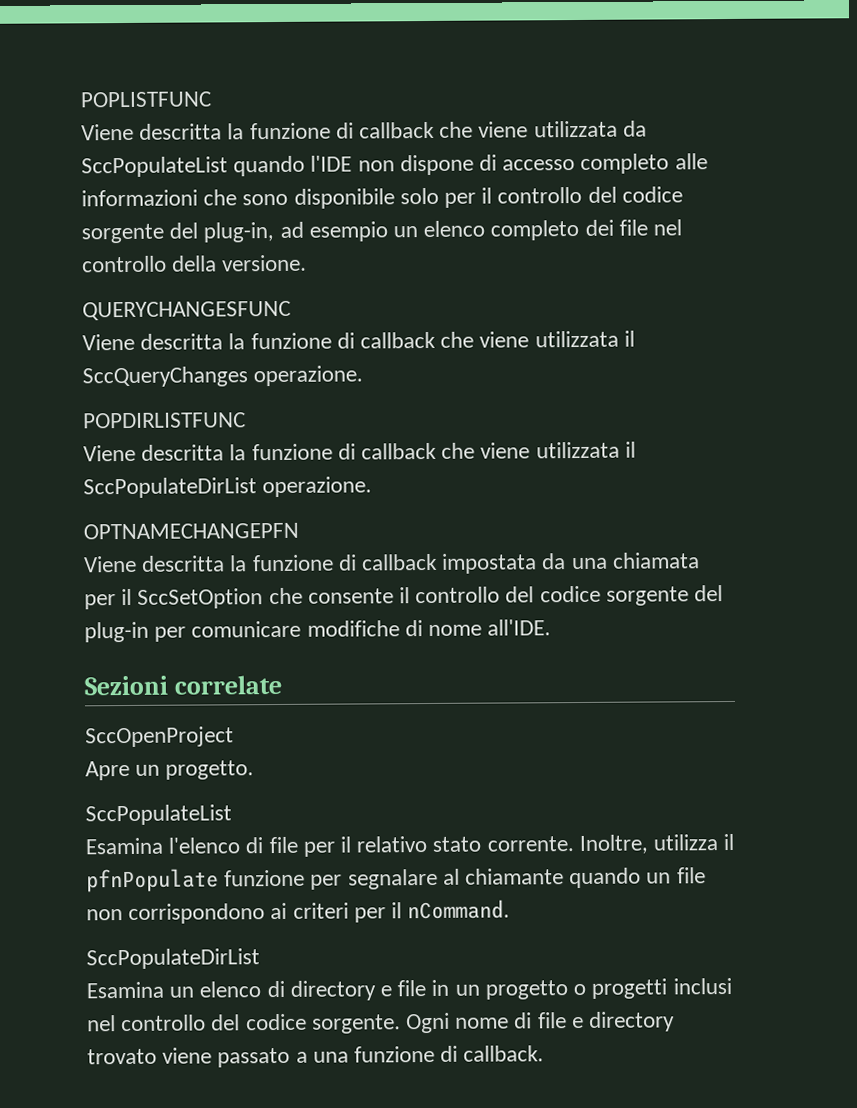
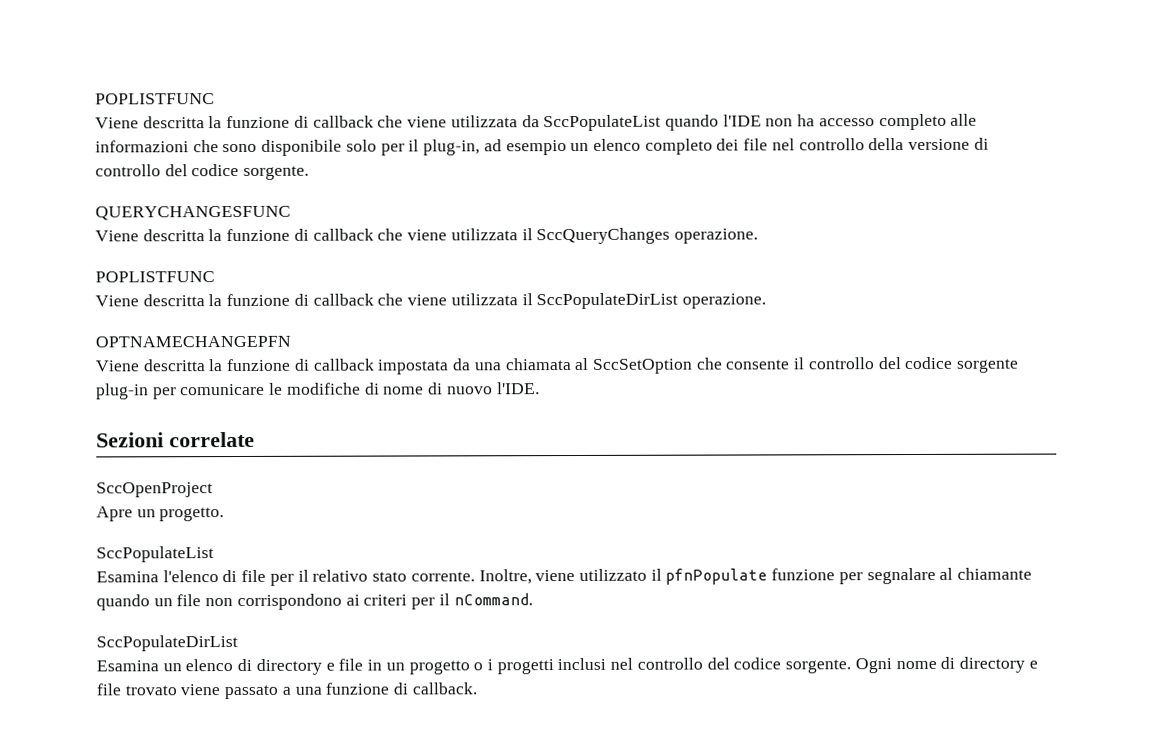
[399,154,498,176] dispone di -> [797,114,816,127] ha
[497,186,683,204] [81,222,199,244] controllo del codice sorgente del -> (420, 145) none
[222,254,308,272] versione. -> [908,137,989,151] [95,163,310,180] versione di controllo del codice sorgente.
[83,412,246,429] POPDIRLISTFUNC -> [95,271,215,283] POPLISTFUNC
[84,588,133,610] per il -> [574,357,589,371] al
[694,585,724,602] del -> (1020, 365) none
(302, 629) none -> [269,382,284,395] le
[487,619,552,636] all'IDE. -> [428,382,540,395] di nuovo l'IDE.
[653,834,719,851] utilizza -> [535,568,647,582] viene utilizzato
(587, 989) none -> [486,659,493,671] i
[537,1011,676,1032] file e directory -> [958,656,1038,673] [96,683,121,696] directory e file

